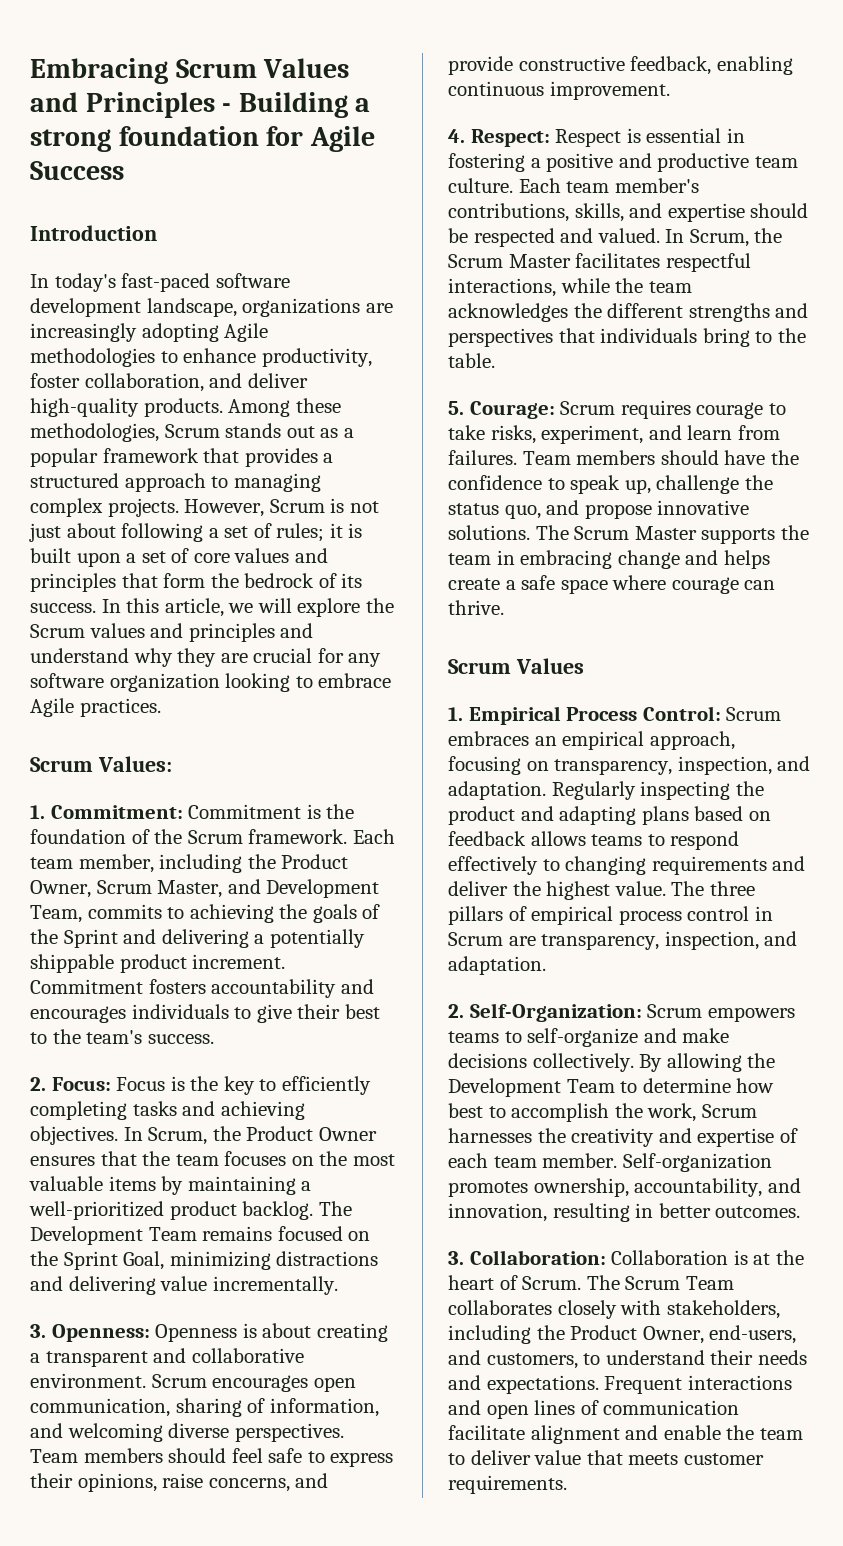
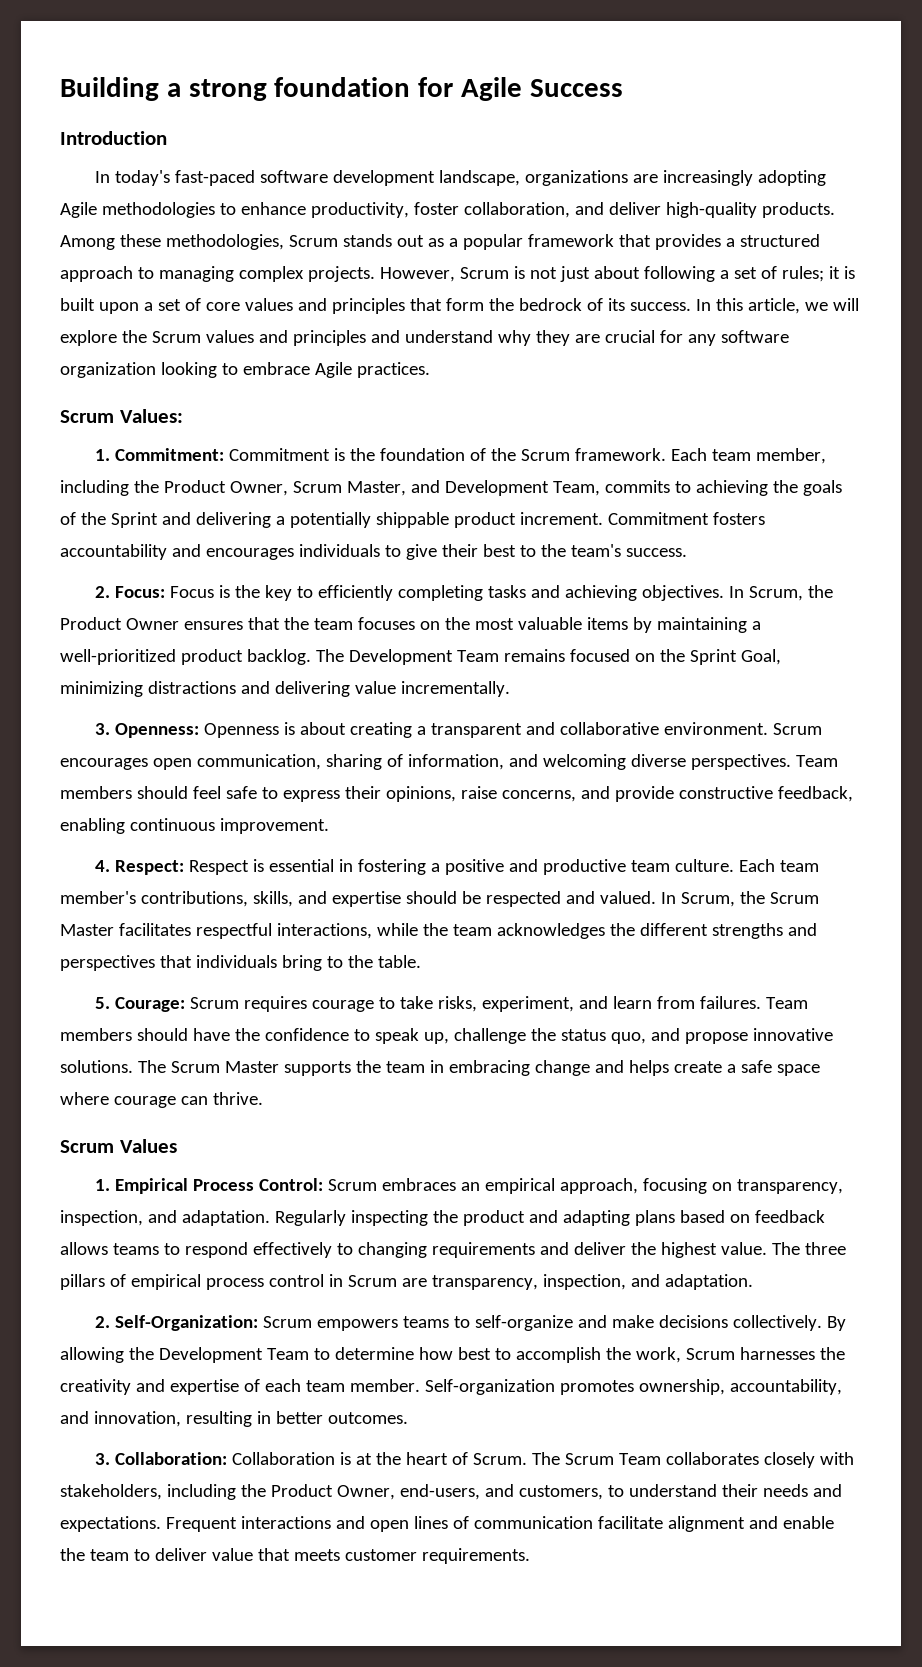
[30,58,350,84] [30,92,232,118] Embracing Scrum Values and Principles - -> (60, 89) none

